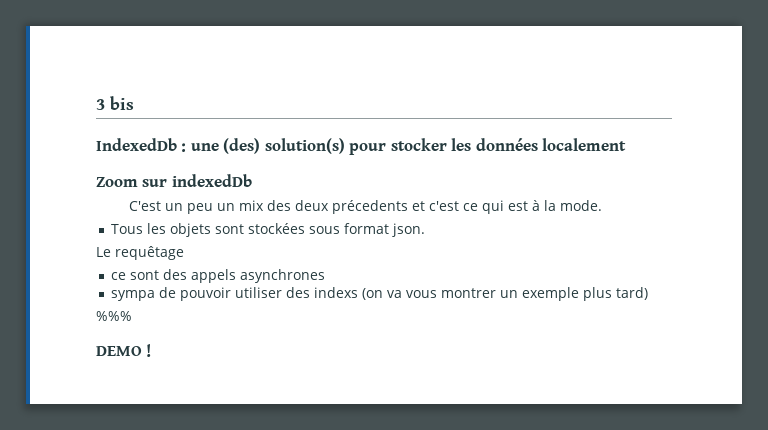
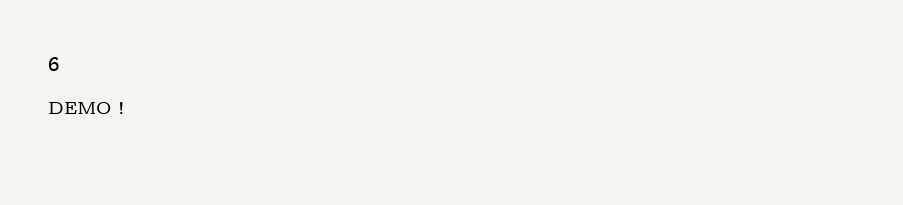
[96,96,134,110] [96,138,627,155] [96,174,252,187] [128,200,602,214] [110,223,425,237] [96,246,184,260] [110,269,325,283] [110,287,648,301] [96,311,132,321] 3 bis // IndexedDb : une (des) solution(s) pour stocker les données localement // Zoom sur indexedDb // C'est un peu un mix des deux précedents et c'est ce qui est à la mode. // Tous les objets sont stockées sous format json. // Le requêtage // ce sont des appels asynchrones // sympa de pouvoir utiliser des indexs (on va vous montrer un exemple plus tard) // %%% -> [48,57,60,71] 6

